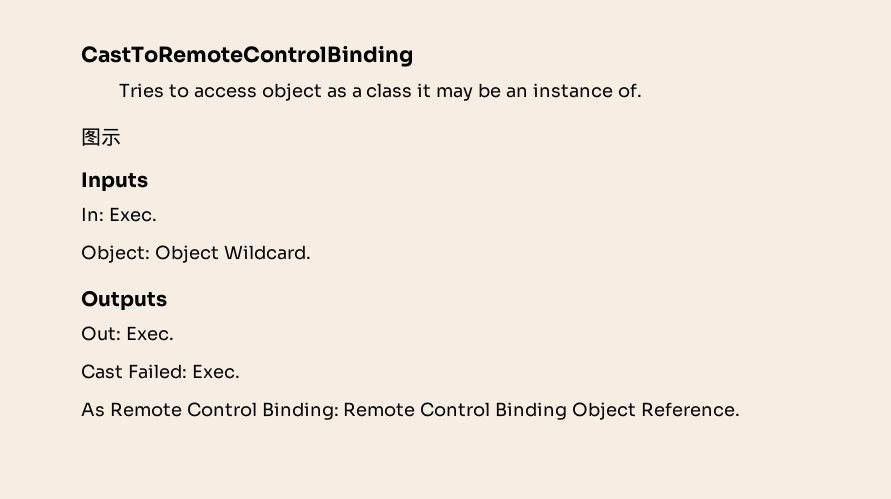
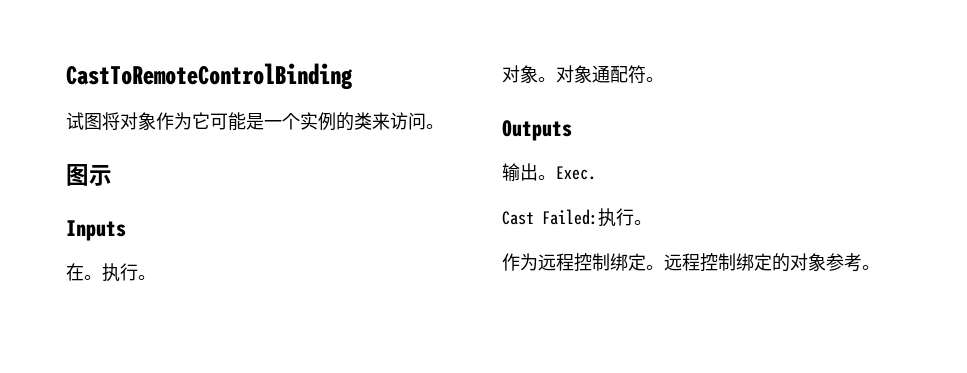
[119,83,642,101] [81,128,121,146] [81,172,148,192] [81,207,157,222] [81,245,311,263] Tries to access object as a class it may be an instance of. // 图示 // Inputs // In: Exec. // Object: Object Wildcard. -> [66,112,444,131] [66,164,112,186] [66,220,126,241] [66,263,156,282] [502,65,664,84] 试图将对象作为它可能是一个实例的类来访问。 // 图示 // Inputs // 在。执行。 // 对象。对象通配符。
[81,326,121,341] Out: -> [502,163,556,182] 输出。
[191,364,240,379] [81,402,740,420] Exec. // As Remote Control Binding: Remote Control Binding Object Reference. -> [598,208,652,227] [502,253,880,272] 执行。 // 作为远程控制绑定。远程控制绑定的对象参考。

